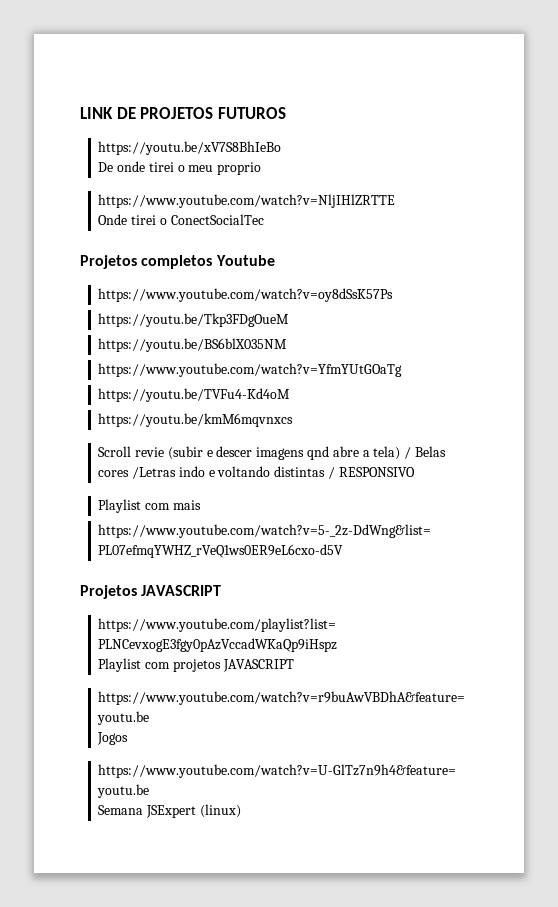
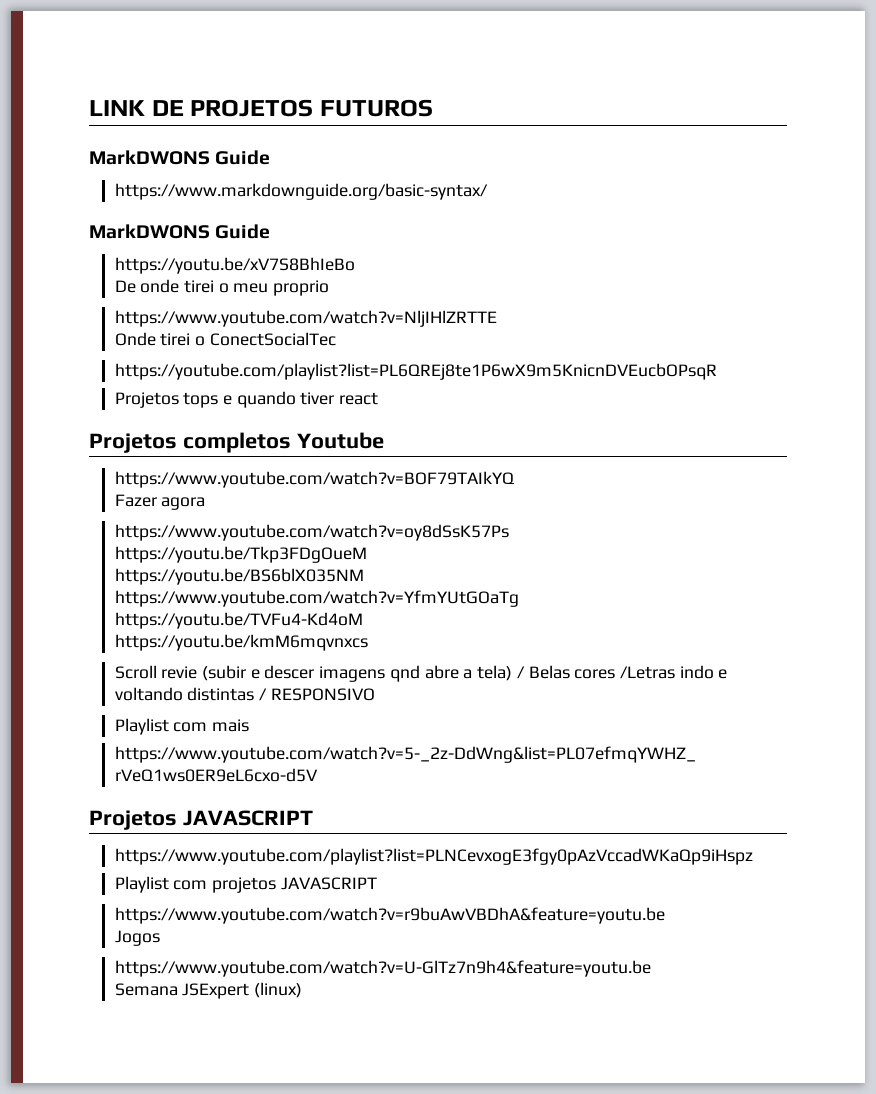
(286, 113) none -> [89,150,271,165] [114,183,488,200] [89,224,271,239] // MarkDWONS Guide // https://www.markdownguide.org/basic-syntax/ // MarkDWONS Guide
(264, 219) none -> [114,363,717,380] [114,391,379,408] // https://youtube.com/playlist?list=PL6QREj8te1P6wX9m5KnicnDVEucbOPsqR // Projetos tops e quando tiver react
(275, 260) none -> [114,471,514,488] [114,494,206,510] // https://www.youtube.com/watch?v=BOF79TAIkYQ // Fazer agora

